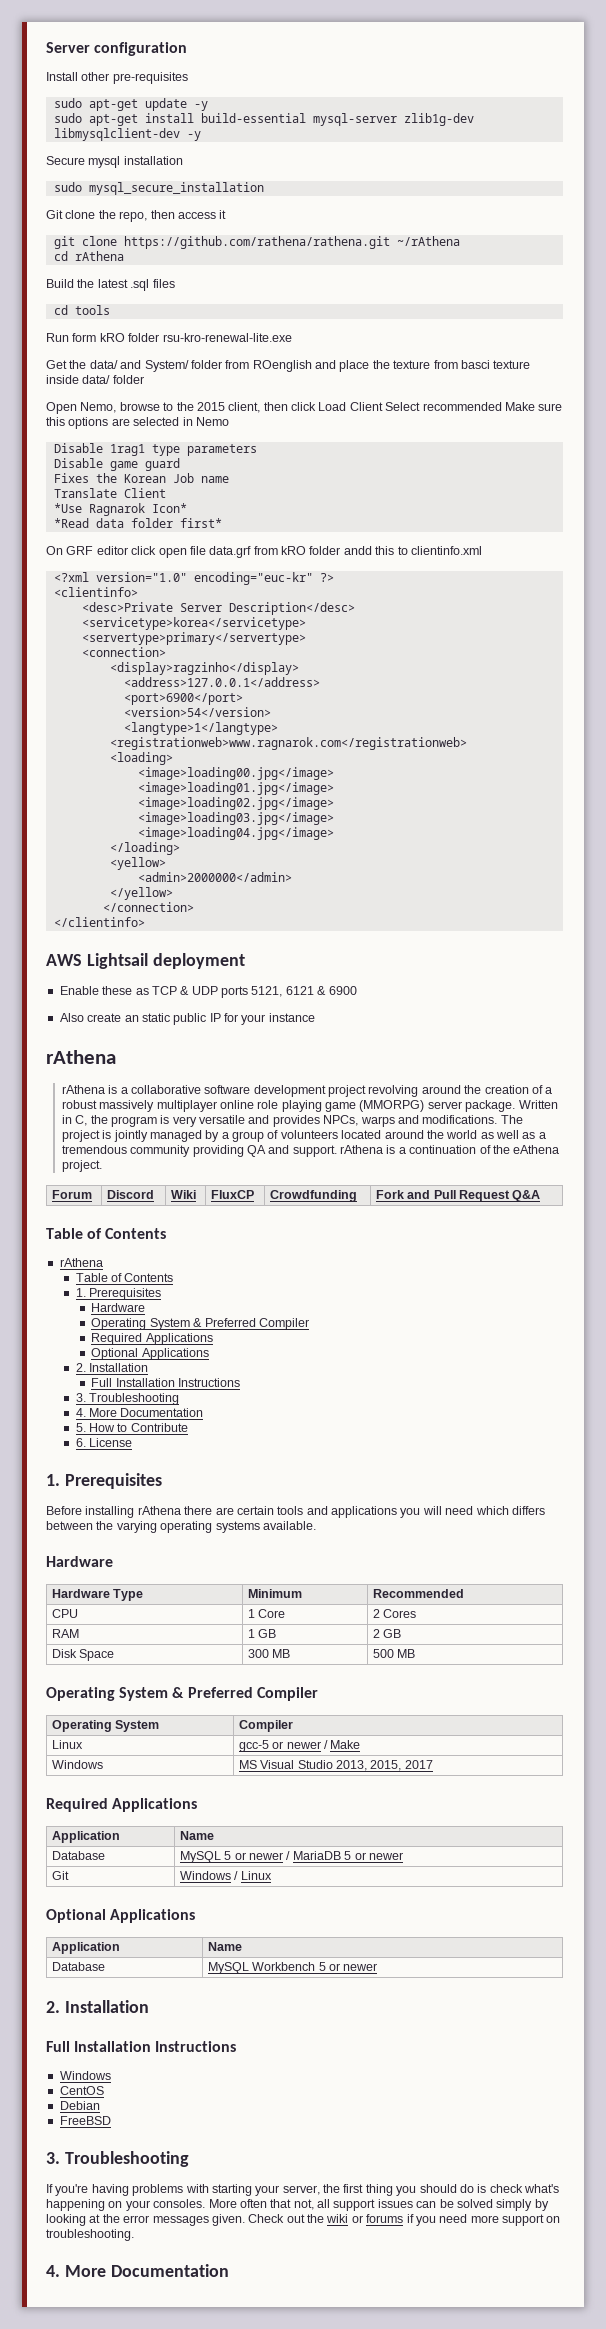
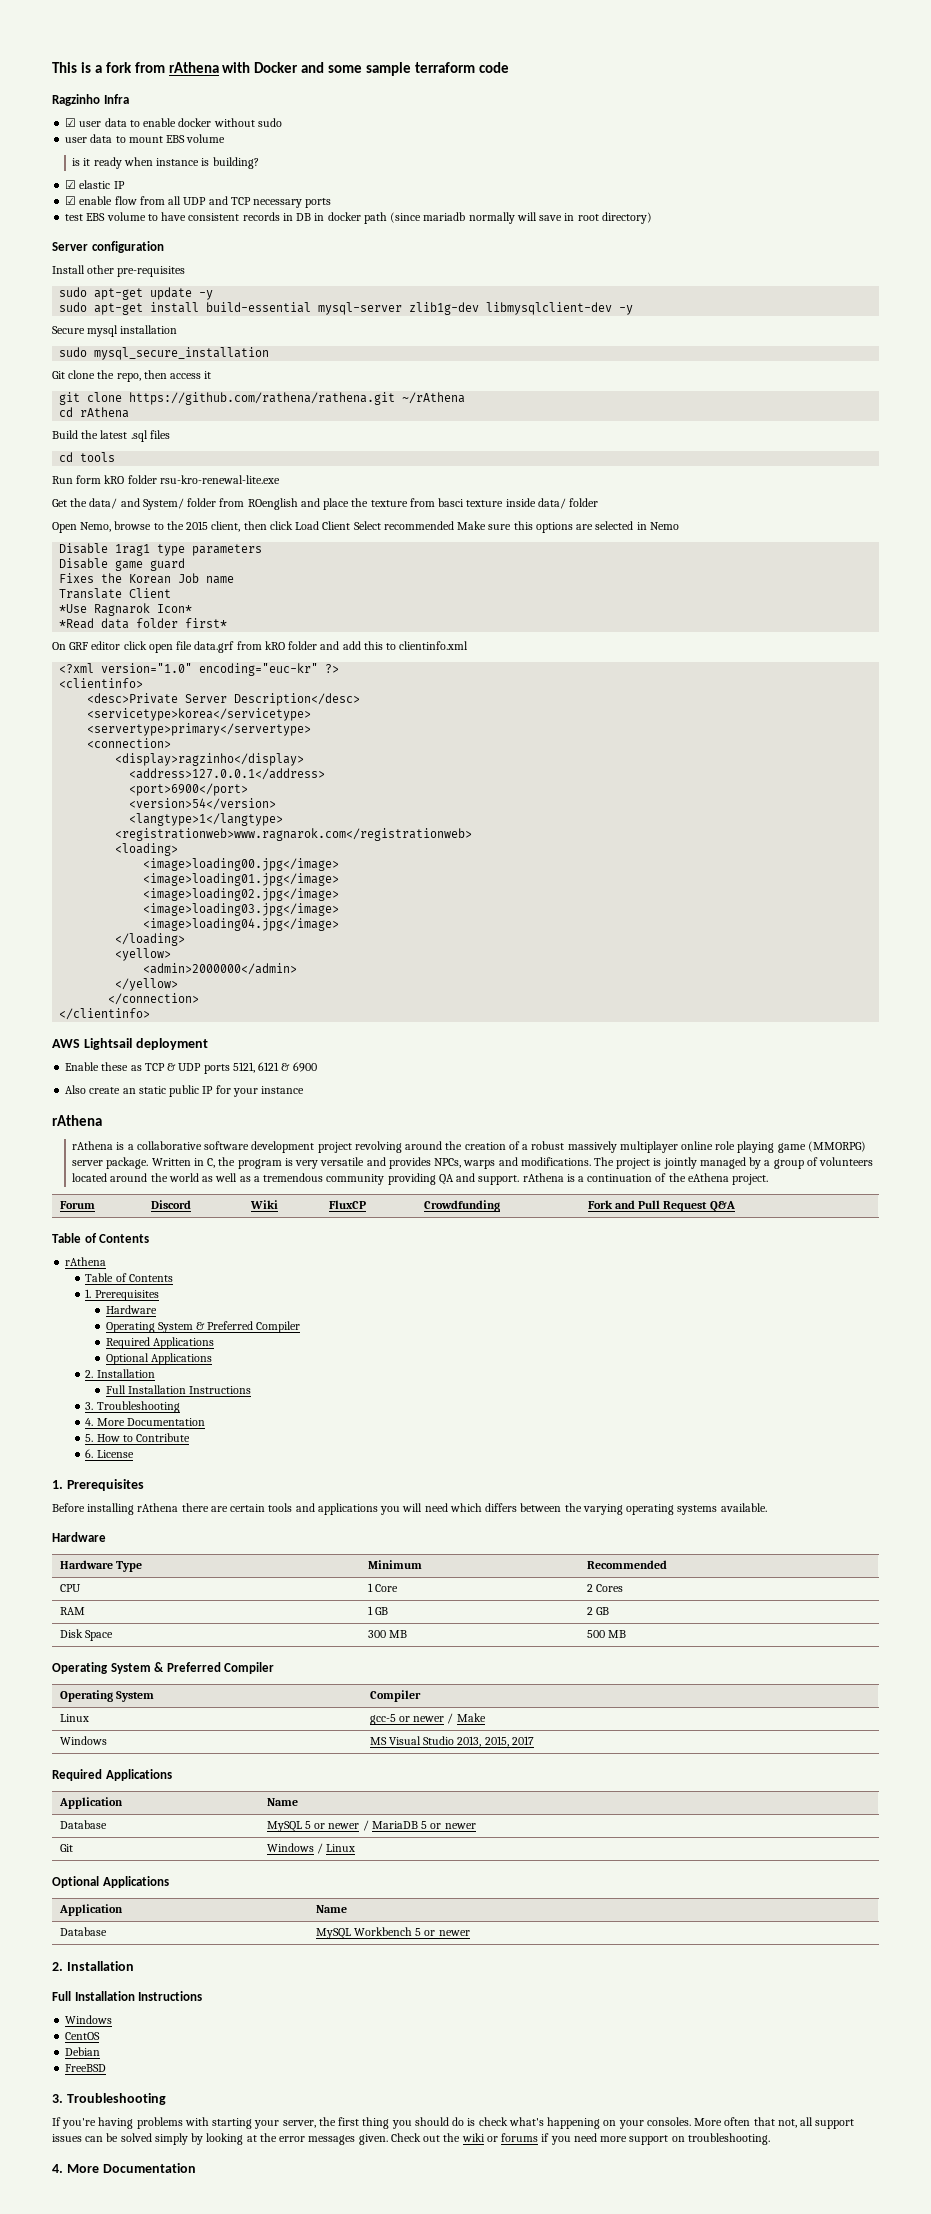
(46, 47) none -> [52,62,509,76] [52,94,129,106] [65,118,282,127] [65,134,226,143] [72,157,259,169] [65,180,125,189] [65,196,332,208] [65,212,652,224] This is a fork from rAthena with Docker and some sample terraform code // Ragzinho Infra // ☑ user data to enable docker without sudo // user data to mount EBS volume // is it ready when instance is building? // ☑ elastic IP // ☑ enable flow from all UDP and TCP necessary ports // test EBS volume to have consistent records in DB in docker path (since mariadb normally will save in root directory) //
[343,546,372,555] andd -> [320,641,361,650] and add

